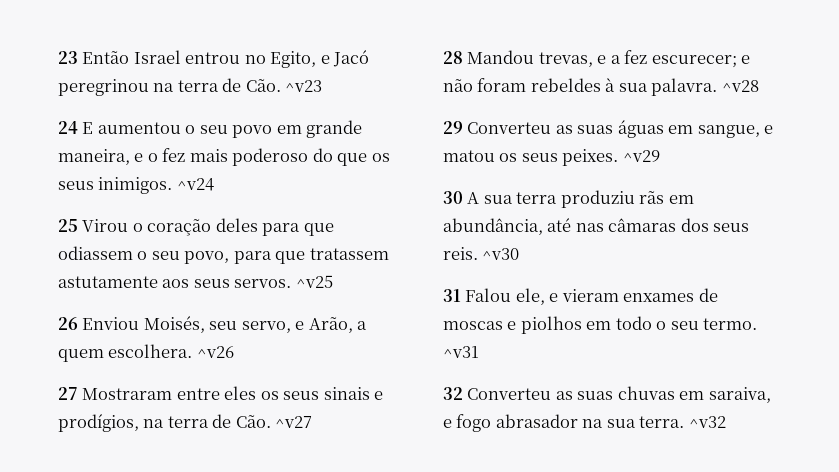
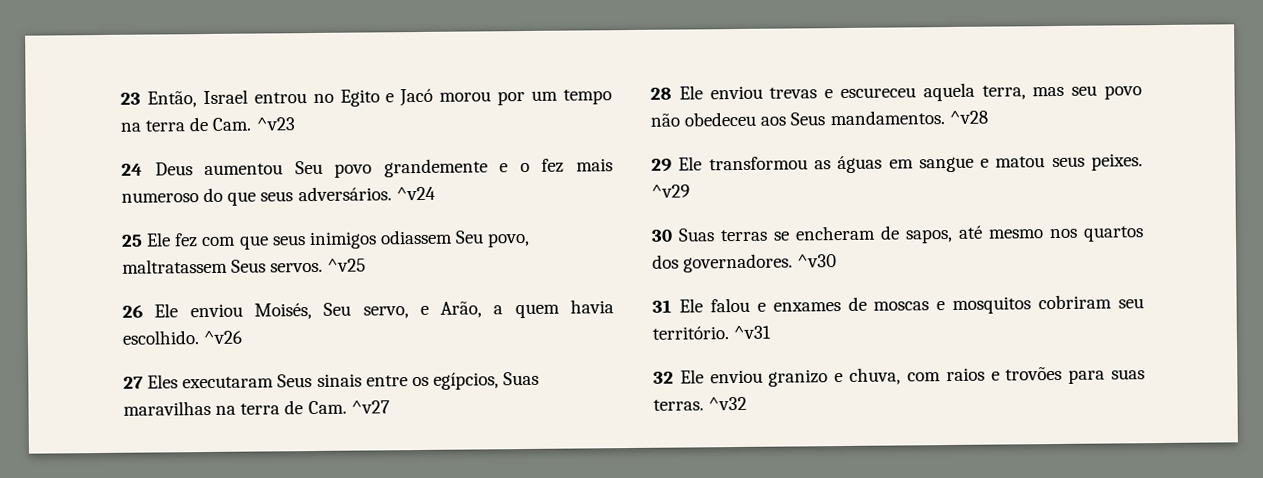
[82,50,130,64] Então -> [146,91,197,108] Então,
[270,51,317,68] Egito, -> [339,89,380,107] Egito
[58,78,281,96] peregrinou na terra de Cão. -> [439,89,613,106] [120,116,252,132] morou por um tempo na terra de Cam.
[82,120,363,138] [58,149,130,165] E aumentou o seu povo em grande maneira, -> [154,158,488,178] Deus aumentou Seu povo grandemente
[232,148,309,166] poderoso -> [121,192,199,203] numeroso
[371,153,390,162] [58,177,173,194] os seus inimigos. -> [260,186,392,202] seus adversários.
[82,218,334,236] [58,246,389,264] [58,276,230,288] Virou o coração deles para que odiassem o seu povo, para que tratassem astutamente aos seus -> [146,229,531,250] [122,258,267,274] Ele fez com que seus inimigos odiassem Seu povo, maltratassem Seus
[82,316,238,333] Enviou Moisés, seu -> [154,302,352,320] Ele enviou Moisés, Seu
[108,344,193,358] escolhera. -> [570,299,614,314] [122,330,199,345] havia escolhido.
[82,386,384,400] [58,414,271,432] Mostraram entre eles os seus sinais e prodígios, na terra de Cão. -> [147,371,540,390] [123,400,347,416] Eles executaram Seus sinais entre os egípcios, Suas maravilhas na terra de Cam.
[467,50,751,68] [443,78,718,96] Mandou trevas, e a fez escurecer; e não foram rebeldes à sua palavra. -> [678,82,1142,102] [650,110,945,127] Ele enviou trevas e escureceu aquela terra, mas seu povo não obedeceu aos Seus mandamentos.
[467,122,614,134] Converteu as suas -> [678,156,831,171] Ele transformou as
[697,125,760,138] sangue, -> [918,156,974,173] sangue
[499,153,518,162] os -> (1046, 162) none
[467,190,694,208] [443,218,750,235] [443,247,520,260] [443,288,718,305] [443,316,758,334] [443,346,479,358] [443,386,771,403] [443,414,685,432] A sua terra produziu rãs em abundância, até nas câmaras dos seus reis. ^v30 // 31 Falou ele, e vieram enxames de moscas e piolhos em todo o seu termo. ^v31 // 32 Converteu as suas chuvas em saraiva, e fogo abrasador na sua terra. -> [678,225,1144,244] [652,253,838,273] [652,294,1144,314] [652,325,772,340] [653,366,1145,387] [653,399,704,411] Suas terras se encheram de sapos, até mesmo nos quartos dos governadores. ^v30 // 31 Ele falou e enxames de moscas e mosquitos cobriram seu território. ^v31 // 32 Ele enviou granizo e chuva, com raios e trovões para suas terras.

